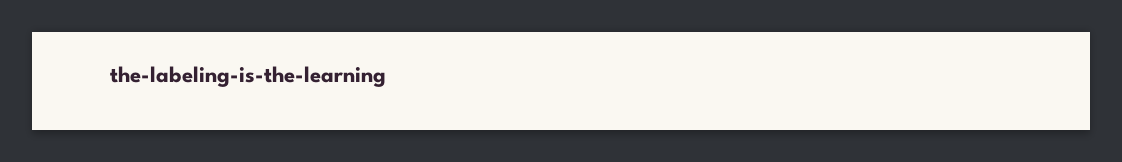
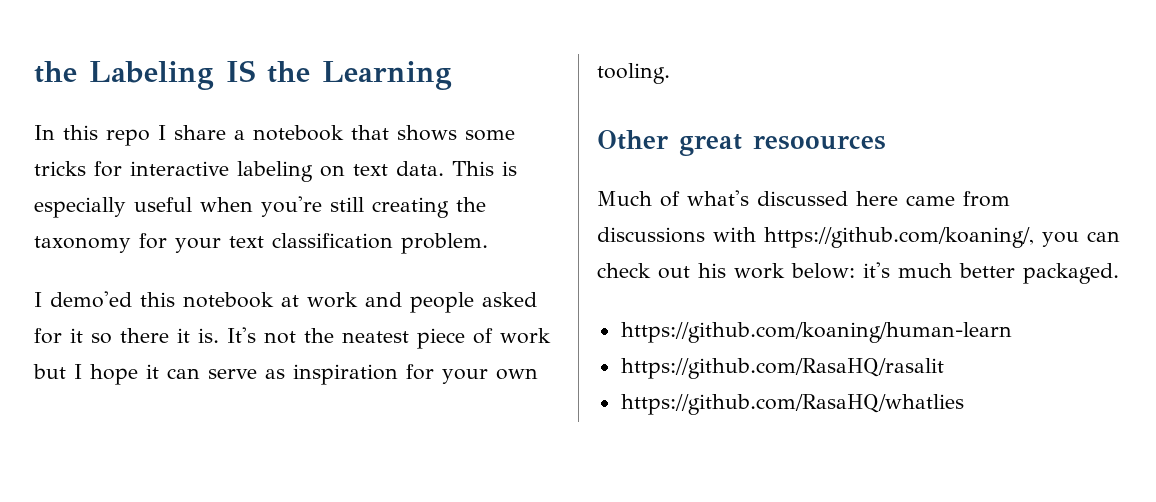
[110,66,386,87] the-labeling-is-the-learning -> [34,60,452,90] [34,125,515,146] [34,161,517,182] [34,196,486,218] [34,233,488,254] [34,291,537,313] [34,327,551,349] [33,364,538,385] [597,63,670,84] [597,130,886,156] [597,190,1010,207] [597,227,1120,248] [597,262,1119,284] [620,322,1012,343] [620,358,944,379] [620,394,964,415] the Labeling IS the Learning // In this repo I share a notebook that shows some tricks for interactive labeling on text data. This is especially useful when you're still creating the taxonomy for your text classification problem. // I demo'ed this notebook at work and people asked for it so there it is. It's not the neatest piece of work but I hope it can serve as inspiration for your own tooling. // Other great resoources // Much of what's discussed here came from discussions with https://github.com/koaning/, you can check out his work below: it's much better packaged. // https://github.com/koaning/human-learn // https://github.com/RasaHQ/rasalit // https://github.com/RasaHQ/whatlies

